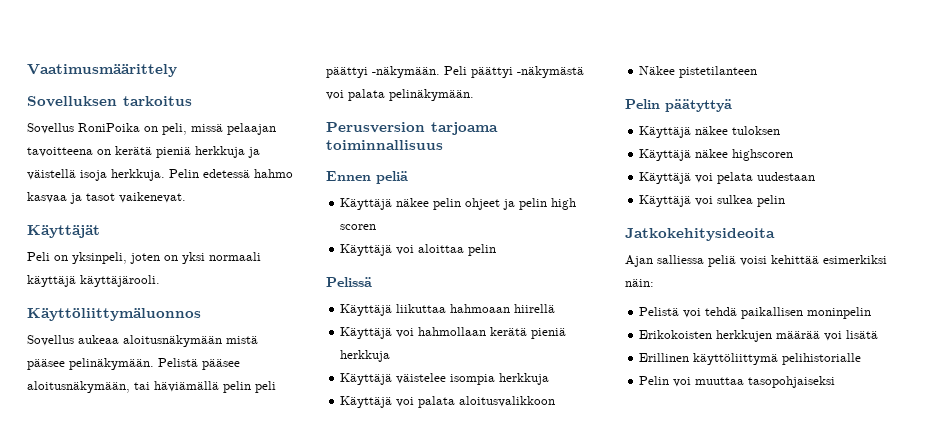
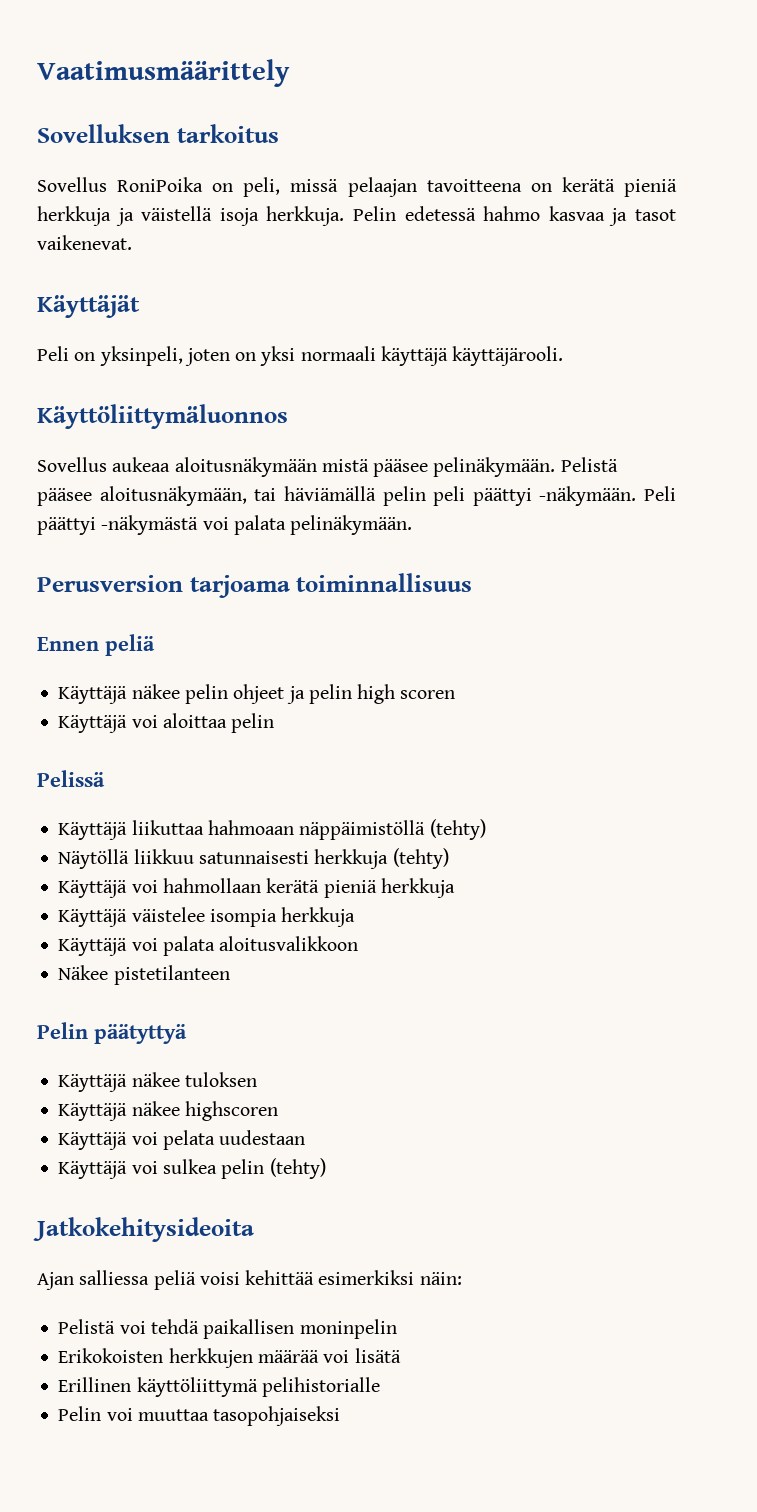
[514,304,556,313] hiirellä -> [299,819,486,840] [58,848,449,869] näppäimistöllä (tehty) // Näytöllä liikkuu satunnaisesti herkkuja (tehty)
(786, 201) none -> [269,1158,326,1179] (tehty)

